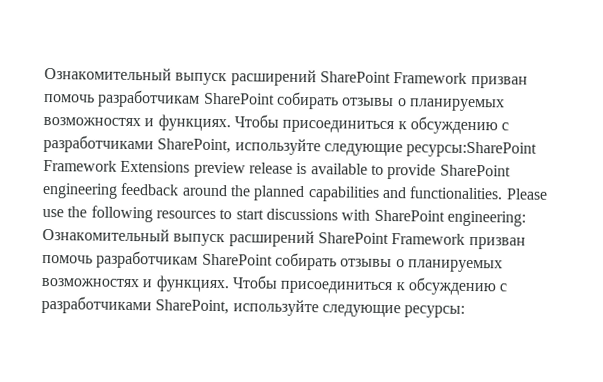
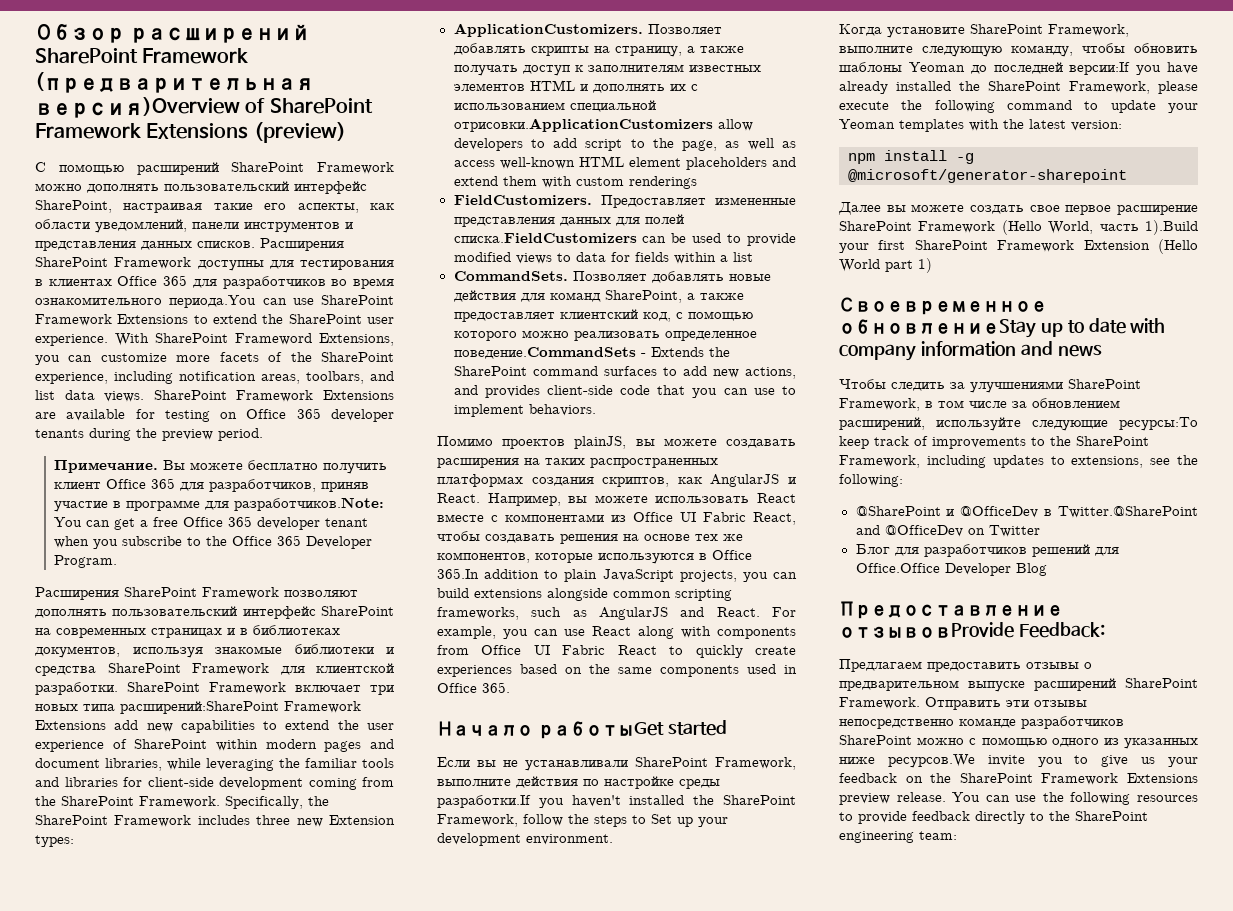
[44,66,528,89] [44,89,505,112] [43,114,510,135] [43,134,538,158] [43,159,511,180] [42,182,548,202] Ознакомительный выпуск расширений SharePoint Framework призван помочь разработчикам SharePoint собирать отзывы о планируемых возможностях и функциях. Чтобы присоединиться к обсуждению с разработчиками SharePoint, используйте следующие ресурсы:SharePoint Framework Extensions preview release is available to provide SharePoint engineering feedback around the planned capabilities and functionalities. Please -> [35,23,311,43] [35,48,249,64] [35,72,314,93] [35,97,373,118] [35,122,346,143] [35,162,394,175] [35,181,367,194] [35,200,395,213] [35,219,353,233] [35,238,344,251] [35,257,394,271] [35,275,394,289] [35,295,394,308] [35,314,394,326] [35,333,394,346] [35,352,394,365] [35,371,394,384] [35,390,394,402] [35,408,394,422] [35,428,263,441] [54,460,388,474] [54,478,370,492] [54,497,385,512] [54,516,369,530] [54,535,373,549] [54,555,118,568] [35,587,358,600] [35,606,394,619] [35,625,340,638] [35,644,394,658] [35,663,394,676] [35,682,394,695] [35,701,361,714] [35,720,394,733] [35,739,394,752] [35,758,394,771] [35,777,394,790] [35,796,329,809] [35,815,395,827] [35,835,74,847] [453,23,722,37] [453,43,744,57] [453,64,761,76] [453,80,698,93] [453,100,656,112] [453,118,753,132] [453,138,796,151] [453,156,796,170] [453,176,697,189] [453,195,796,208] [453,214,684,227] [453,233,796,246] [453,252,753,264] [453,271,771,283] [453,290,744,303] [453,309,753,322] [453,330,757,341] [453,347,730,359] [453,366,796,379] [453,385,796,398] [453,404,596,417] [437,436,796,449] [437,458,718,468] [437,474,796,487] [437,493,796,506] [437,512,796,525] [437,531,743,544] [437,550,752,564] [437,568,797,582] [437,588,732,601] [437,607,796,620] [437,626,796,639] [437,645,796,658] [437,664,797,677] [437,682,510,693] [437,720,727,739] [437,757,796,771] [437,776,720,789] [437,795,796,808] [437,814,728,827] [437,833,613,846] [839,24,1129,38] [839,43,1198,57] [839,62,1198,75] [839,81,1198,94] [839,100,1198,113] [839,119,1122,132] [848,150,974,164] [848,169,1127,183] [838,202,1198,215] [839,220,1198,235] [839,239,1198,254] [839,258,932,273] [839,297,1047,315] [839,318,1166,338] [839,341,1102,361] [839,379,1141,393] [839,398,1120,411] [839,417,1198,431] [839,436,1149,449] [839,455,1198,468] [839,474,903,487] [855,506,1198,518] [855,525,1040,537] [855,544,1119,557] [855,563,1047,576] [839,601,1063,619] [839,622,1105,638] [839,659,1092,672] [839,678,1198,692] [839,697,1087,710] [839,716,1124,729] [839,735,1198,749] [839,754,1198,768] [839,773,1198,785] [839,792,1010,805] Обзор расширений SharePoint Framework (предварительная версия)Overview of SharePoint Framework Extensions (preview) // С помощью расширений SharePoint Framework можно дополнять пользовательский интерфейс SharePoint, настраивая такие его аспекты, как области уведомлений, панели инструментов и представления данных списков. Расширения SharePoint Framework доступны для тестирования в клиентах Office 365 для разработчиков во время ознакомительного периода.You can use SharePoint Framework Extensions to extend the SharePoint user experience. With SharePoint Frameword Extensions, you can customize more facets of the SharePoint experience, including notification areas, toolbars, and list data views. SharePoint Framework Extensions are available for testing on Office 365 developer tenants during the preview period. // Примечание. Вы можете бесплатно получить клиент Office 365 для разработчиков, приняв участие в программе для разработчиков.Note: You can get a free Office 365 developer tenant when you subscribe to the Office 365 Developer Program. // Расширения SharePoint Framework позволяют дополнять пользовательский интерфейс SharePoint на современных страницах и в библиотеках документов, используя знакомые библиотеки и средства SharePoint Framework для клиентской разработки. SharePoint Framework включает три новых типа расширений:SharePoint Framework Extensions add new capabilities to extend the user experience of SharePoint within modern pages and document libraries, while leveraging the familiar tools and libraries for client-side development coming from the SharePoint Framework. Specifically, the SharePoint Framework includes three new Extension types: // ApplicationCustomizers. Позволяет добавлять скрипты на страницу, а также получать доступ к заполнителям известных элементов HTML и дополнять их с использованием специальной отрисовки.ApplicationCustomizers allow developers to add script to the page, as well as access well-known HTML element placeholders and extend them with custom renderings // FieldCustomizers. Предоставляет измененные представления данных для полей списка.FieldCustomizers can be used to provide modified views to data for fields within a list // CommandSets. Позволяет добавлять новые действия для команд SharePoint, а также предоставляет клиентский код, с помощью которого можно реализовать определенное поведение.CommandSets - Extends the SharePoint command surfaces to add new actions, and provides client-side code that you can use to implement behaviors. // Помимо проектов plainJS, вы можете создавать расширения на таких распространенных платформах создания скриптов, как AngularJS и React. Например, вы можете использовать React вместе с компонентами из Office UI Fabric React, чтобы создавать решения на основе тех же компонентов, которые используются в Office 365.In addition to plain JavaScript projects, you can build extensions alongside common scripting frameworks, such as AngularJS and React. For example, you can use React along with components from Office UI Fabric React to quickly create experiences based on the same components used in Office 365. // Начало работыGet started // Если вы не устанавливали SharePoint Framework, выполните действия по настройке среды разработки.If you haven't installed the SharePoint Framework, follow the steps to Set up your development environment. // Когда установите SharePoint Framework, выполните следующую команду, чтобы обновить шаблоны Yeoman до последней версии:If you have already installed the SharePoint Framework, please execute the following command to update your Yeoman templates with the latest version: // npm install -g @microsoft/generator-sharepoint // Далее вы можете создать свое первое расширение SharePoint Framework (Hello World, часть 1).Build your first SharePoint Framework Extension (Hello World part 1) // Своевременное обновлениеStay up to date with company information and news // Чтобы следить за улучшениями SharePoint Framework, в том числе за обновлением расширений, используйте следующие ресурсы:To keep track of improvements to the SharePoint Framework, including updates to extensions, see the following: // @SharePoint и @OfficeDev в Twitter.@SharePoint and @OfficeDev on Twitter // Блог для разработчиков решений для Office.Office Developer Blog // Предоставление отзывовProvide Feedback: // Предлагаем предоставить отзывы о предварительном выпуске расширений SharePoint Framework. Отправить эти отзывы непосредственно команде разработчиков SharePoint можно с помощью одного из указанных ниже ресурсов.We invite you to give us your feedback on the SharePoint Framework Extensions preview release. You can
[235,208,526,227] [42,227,526,250] [42,250,503,273] [41,275,508,296] [41,295,466,318] start discussions with SharePoint engineering: Ознакомительный выпуск расширений SharePoint Framework призван помочь разработчикам SharePoint собирать отзывы о планируемых возможностях и функциях. Чтобы присоединиться к обсуждению с разработчиками SharePoint, используйте следующие ресурсы: -> [858,811,1148,824] [839,831,957,843] provide feedback directly to the SharePoint engineering team:

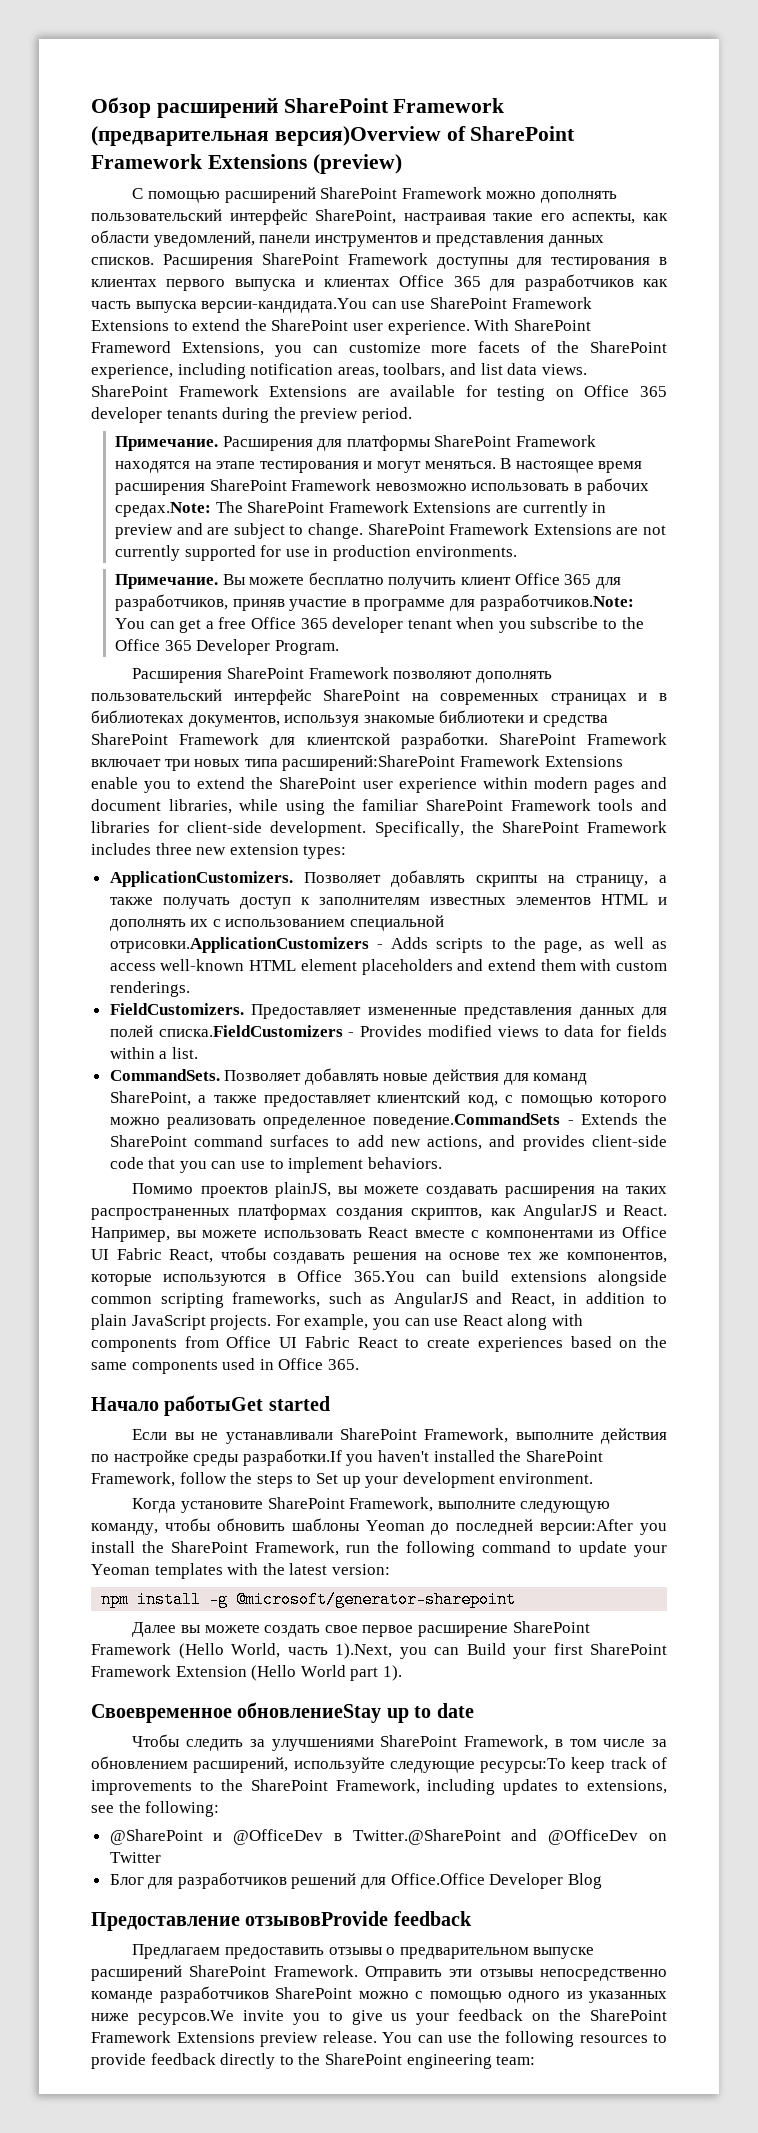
[117,275,394,289] [35,295,257,308] Office 365 для разработчиков во время ознакомительного периода.You -> [166,274,668,291] [91,298,368,313] первого выпуска и клиентах Office 365 для разработчиков как часть выпуска версии-кандидата.You
(263, 434) none -> [114,435,596,451] [114,458,643,473] [114,478,649,495] [114,501,607,517] [114,523,666,539] [114,545,517,561] // Примечание. Расширения для платформы SharePoint Framework находятся на этапе тестирования и могут меняться. В настоящее время расширения SharePoint Framework невозможно использовать в рабочих средах.Note: The SharePoint Framework Extensions are currently in preview and are subject to change. SharePoint Framework Extensions are not currently supported for use in production environments.
[114,720,359,733] add new capabilities to extend the -> [91,777,357,793] enable you to extend the SharePoint
[112,739,208,749] of SharePoint -> (477, 785) none
[206,758,274,771] leveraging -> [286,800,325,815] using
(357, 763) none -> [426,799,591,811] SharePoint Framework
[219,777,394,790] [35,796,220,808] development coming from the SharePoint Framework. -> [270,821,367,837] development.
[329,815,395,825] Extension -> [229,844,299,855] extension
[717,119,753,131] [453,138,623,151] allow developers to add script -> [376,937,484,953] - Adds scripts
[628,176,697,189] renderings -> [109,981,190,997] renderings.
[642,233,796,246] can be used to provide -> [348,1025,423,1037] - Provides
[732,252,753,262] list -> [171,1047,198,1059] list.
[437,568,768,582] 365.In addition to plain JavaScript projects, you -> [353,1271,415,1282] 365.You
[716,607,760,617] React. -> [510,1292,667,1307] [91,1314,272,1330] React, in addition to plain JavaScript projects.
[695,645,743,658] quickly -> (420, 1343) none
[1069,62,1198,75] [839,81,1198,94] [839,101,889,110] версии:If you have already installed the SharePoint Framework, please execute -> [540,1519,667,1535] [91,1541,370,1556] версии:After you install the SharePoint Framework, run
[1145,220,1198,235] 1).Build -> [335,1643,506,1659] 1).Next, you can Build
[918,258,932,273] 1) -> [382,1665,402,1681] 1).
[1130,318,1166,333] [839,341,1102,361] with company information and news -> (474, 1710) none
[1018,622,1105,638] Feedback: -> [393,1911,472,1926] feedback

